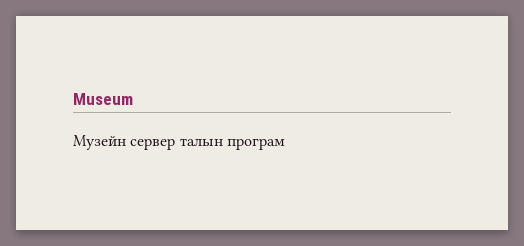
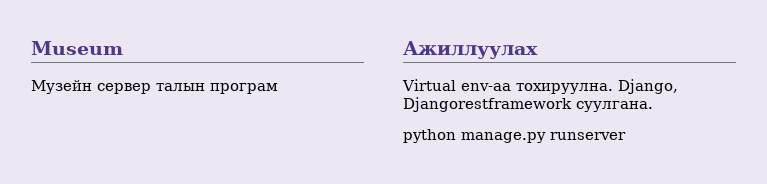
(285, 144) none -> [403,41,538,59] [402,79,678,94] [403,97,653,112] [403,129,626,143] // Ажиллуулах // Virtual env-aa тохируулна. Django, Djangorestframework суулгана. // python manage.py runserver

